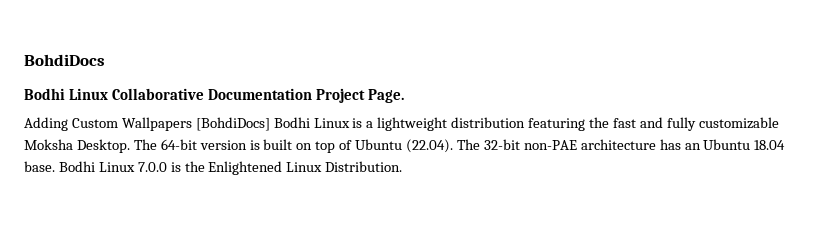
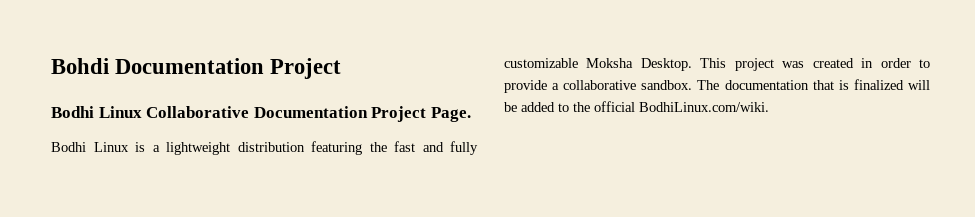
[24,54,105,66] BohdiDocs -> [51,58,342,79] Bohdi Documentation Project
[24,117,270,131] Adding Custom Wallpapers [BohdiDocs] -> (471, 114) none
[133,139,786,153] [24,161,403,175] The 64-bit version is built on top of Ubuntu (22.04). The 32-bit non-PAE architecture has an Ubuntu 18.04 base. Bodhi Linux 7.0.0 is the Enlightened Linux Distribution. -> [700,58,931,71] [504,79,930,93] [504,101,769,112] This project was created in order to provide a collaborative sandbox. The documentation that is finalized will be added to the official BodhiLinux.com/wiki.

